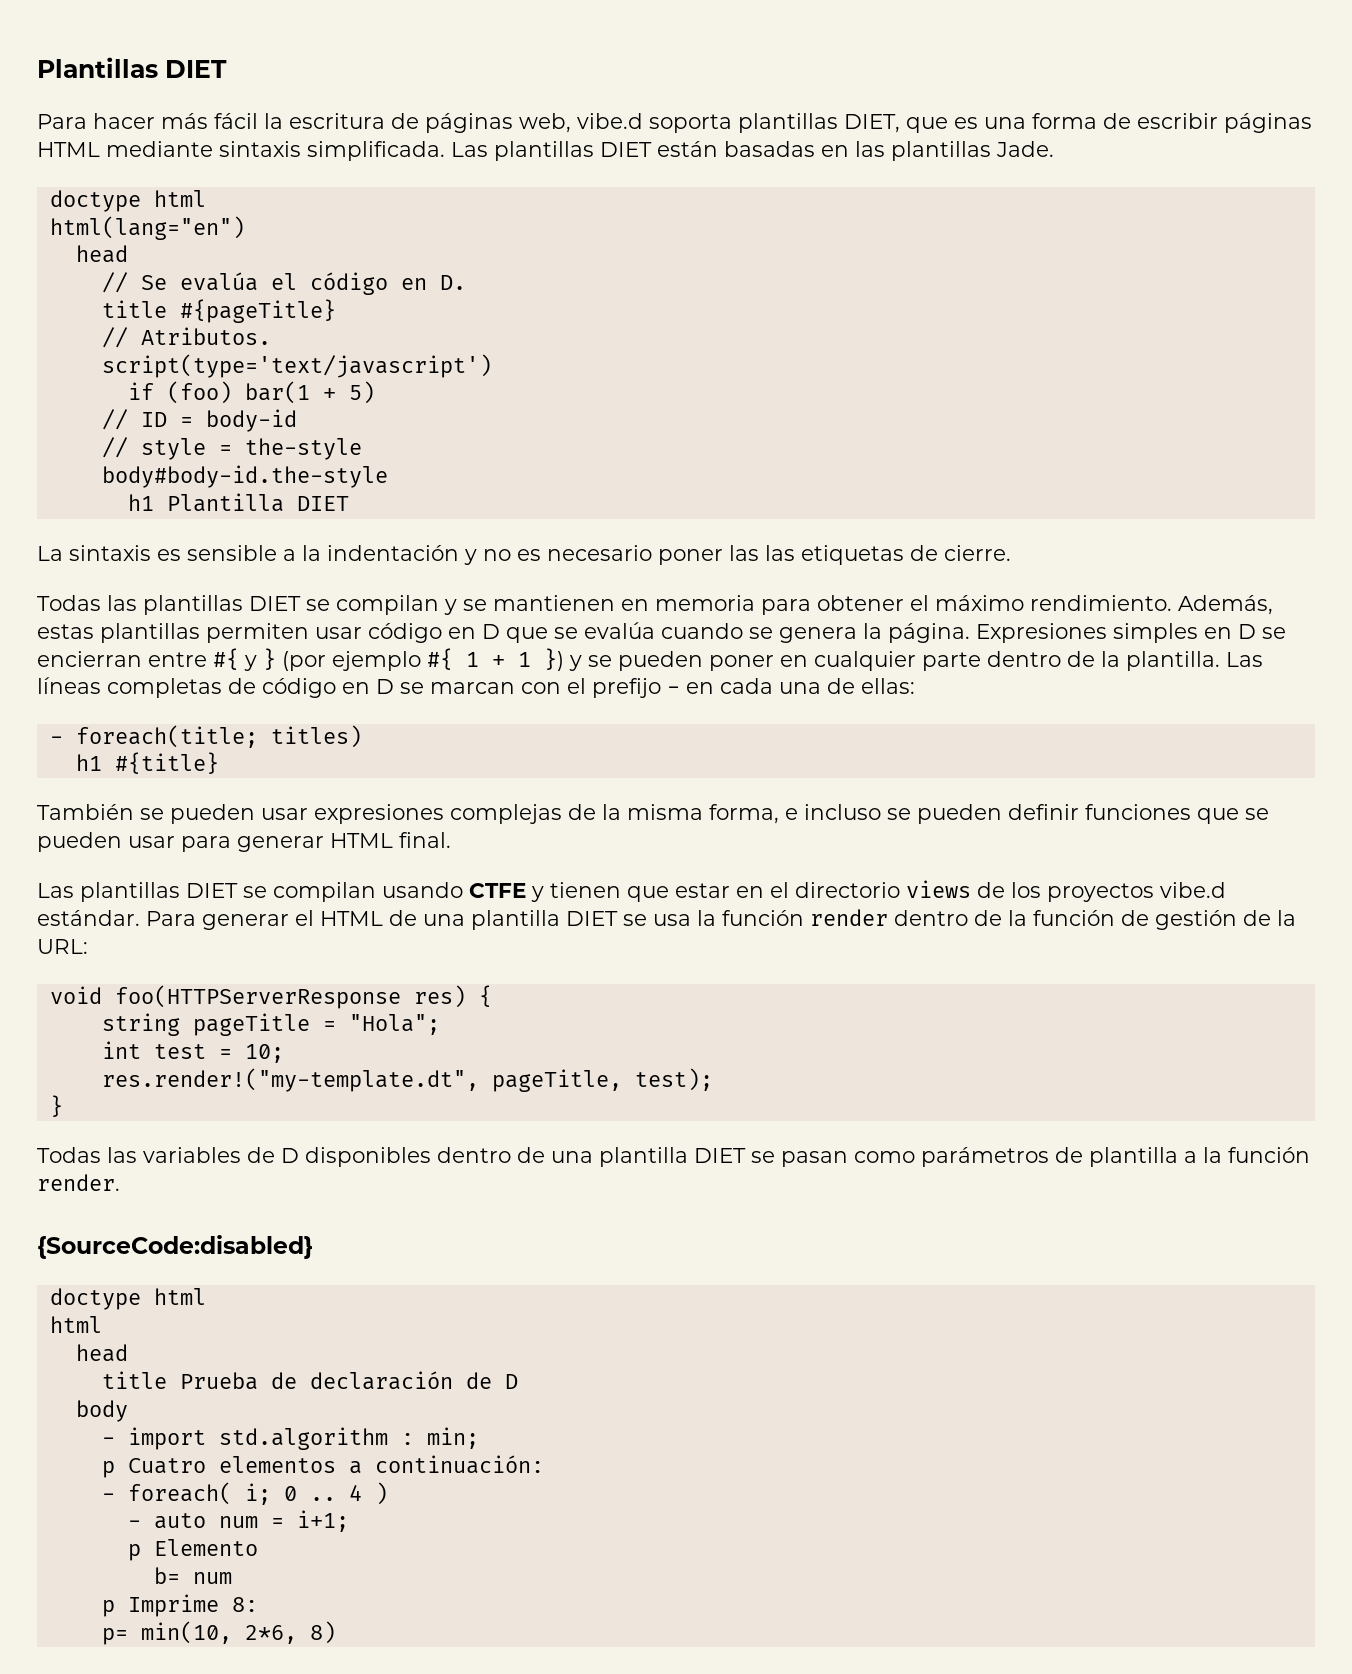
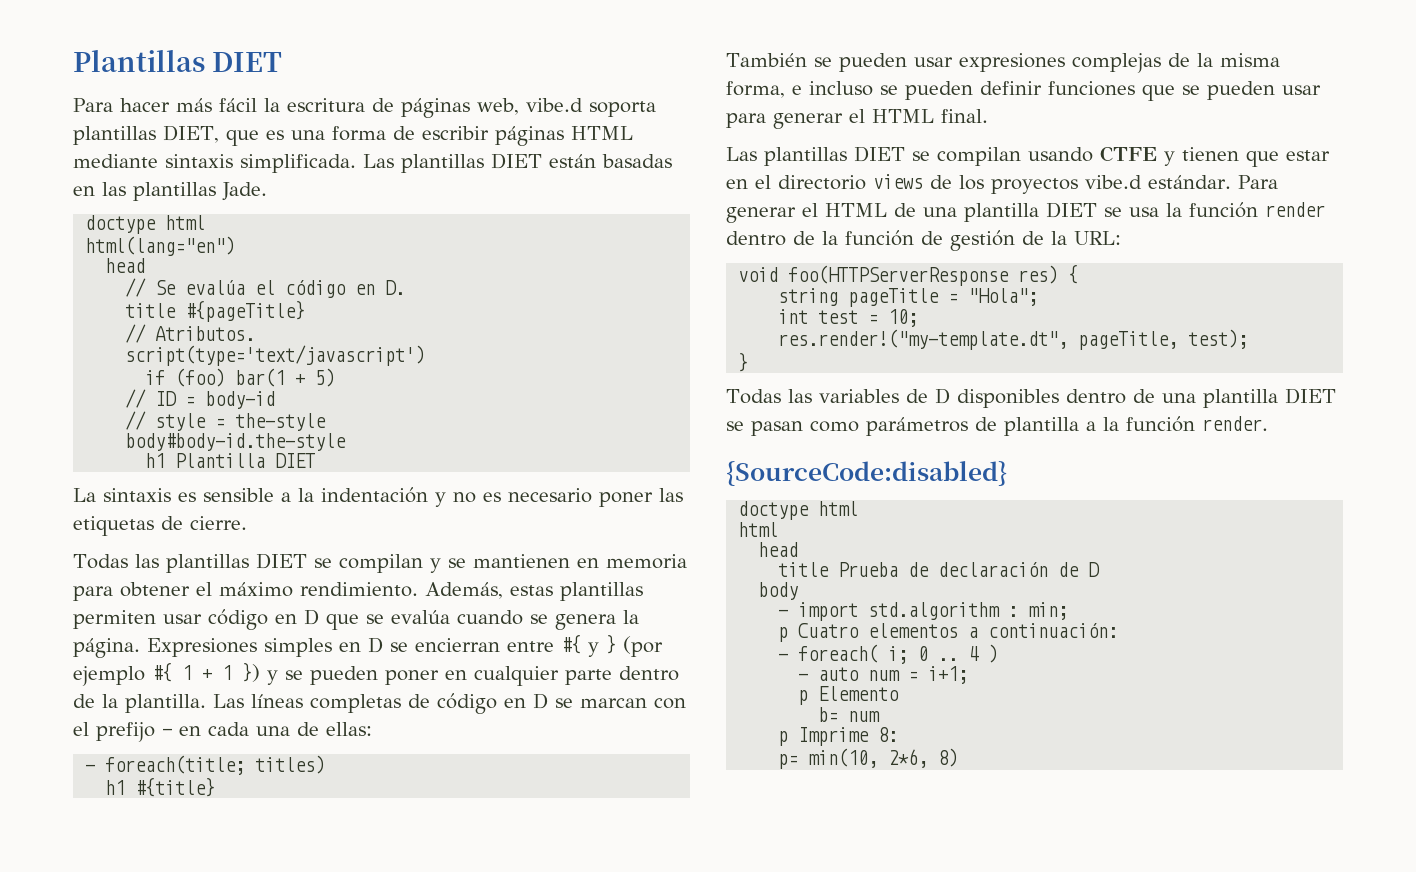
[765,545,795,561] las -> (683, 495) none
(324, 844) none -> [849,109,865,123] el

